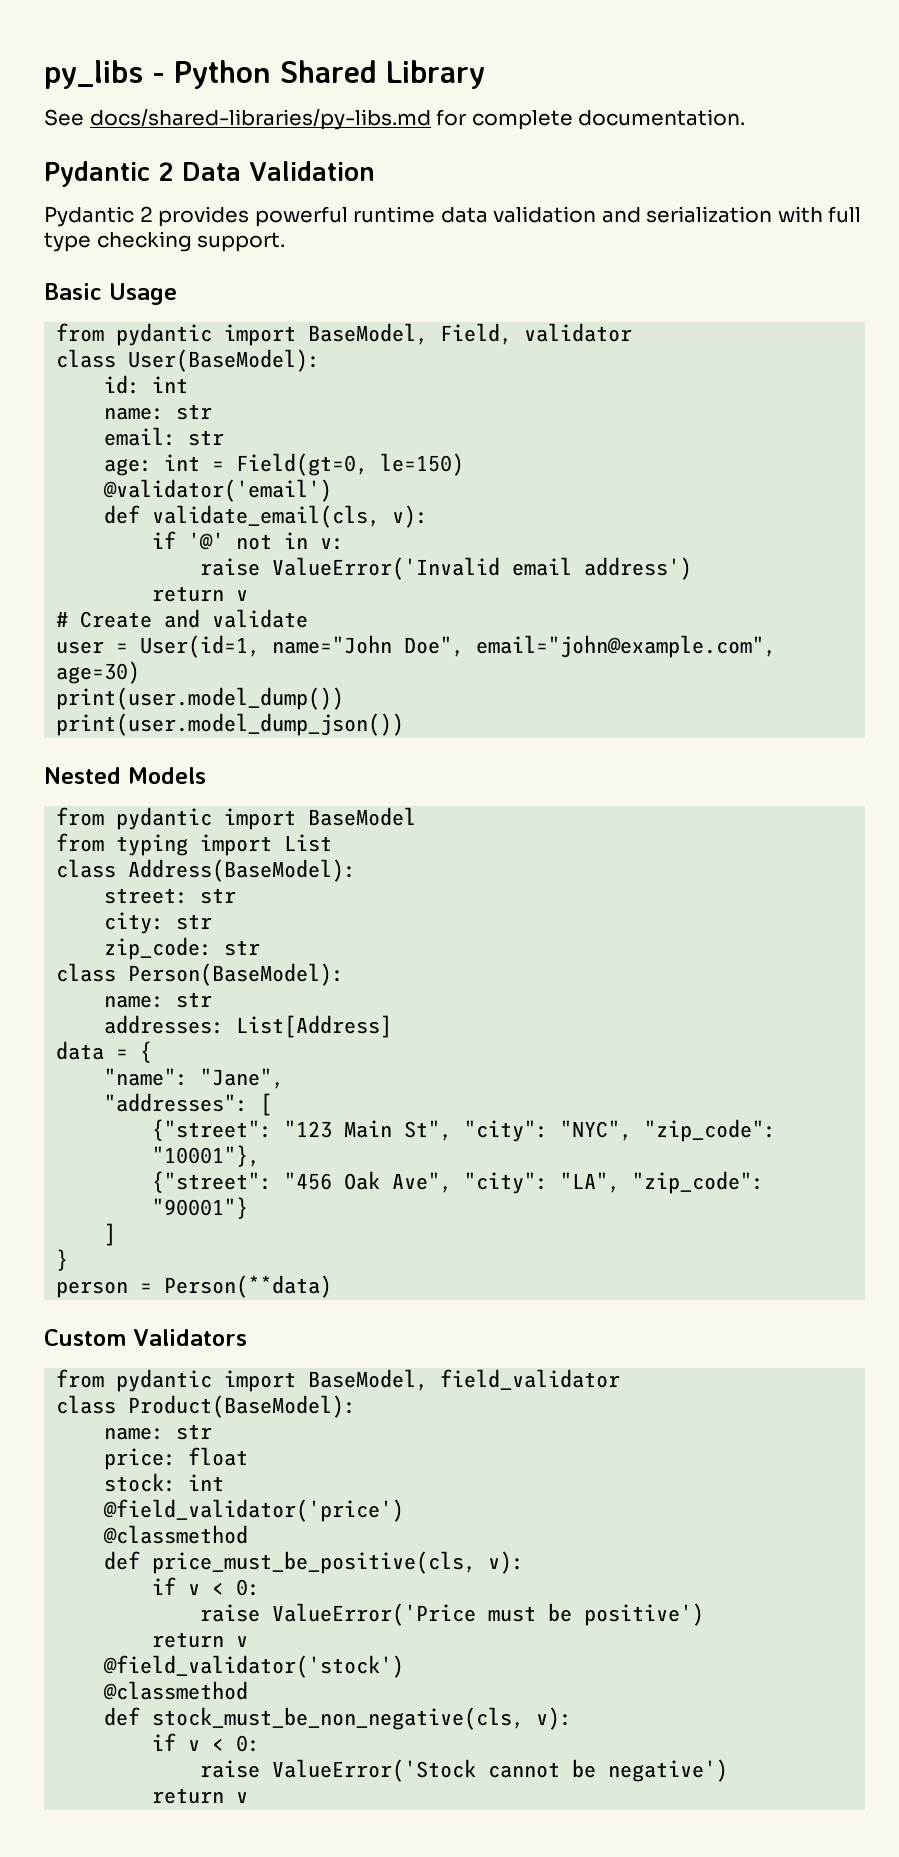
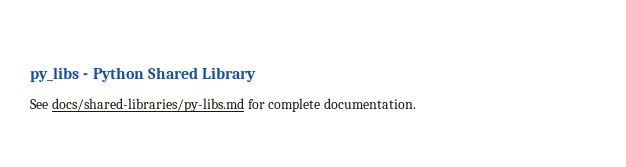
[44,161,375,187] [44,206,862,227] [44,231,286,252] [44,283,177,305] [56,323,633,346] [56,349,321,372] [104,375,189,394] [104,404,213,420] [104,427,225,446] [104,453,465,476] [103,479,333,502] [104,505,429,528] [152,531,345,550] [200,557,693,580] [152,586,249,602] [56,609,309,628] [56,635,777,658] [56,661,141,684] [56,687,345,710] [56,713,405,736] [44,767,206,784] [56,807,417,830] [56,833,333,856] [56,859,357,882] [104,888,237,904] [104,912,213,934] [104,937,261,960] [56,963,345,986] [104,992,213,1008] [104,1015,393,1038] [56,1041,153,1063] [104,1068,285,1089] [104,1093,273,1116] [152,1119,777,1142] [152,1145,261,1167] [152,1171,765,1194] [152,1197,249,1219] [104,1223,117,1246] [56,1249,69,1271] [56,1275,333,1298] [44,1329,247,1346] [56,1369,621,1392] [56,1395,357,1418] [104,1424,213,1440] [104,1447,249,1470] [104,1473,225,1492] [103,1499,405,1522] [103,1525,249,1544] [104,1551,525,1574] [152,1577,261,1596] [200,1603,705,1626] [152,1632,249,1648] [103,1655,405,1678] [103,1681,249,1700] [104,1707,573,1730] [152,1733,261,1752] [200,1759,729,1782] [152,1788,249,1804] // Pydantic 2 Data Validation // Pydantic 2 provides powerful runtime data validation and serialization with full type checking support. // Basic Usage // from pydantic import BaseModel, Field, validator // class User(BaseModel): // id: int // name: str // email: str // age: int = Field(gt=0, le=150) // @validator('email') // def validate_email(cls, v): // if '@' not in v: // raise ValueError('Invalid email address') // return v // # Create and validate // user = User(id=1, name="John Doe", email="john@example.com", age=30) // print(user.model_dump()) // print(user.model_dump_json()) // Nested Models // from pydantic import BaseModel // from typing import List // class Address(BaseModel): // street: str // city: str // zip_code: str // class Person(BaseModel): // name: str // addresses: List[Address] // data = { // "name": "Jane", // "addresses": [ // {"street": "123 Main St", "city": "NYC", "zip_code": "10001"}, // {"street": "456 Oak Ave", "city": "LA", "zip_code": "90001"} // ] // } // person = Person(**data) // Custom Validators // from pydantic import BaseModel, field_validator // class Product(BaseModel): // name: str // price: float // stock: int // @field_validator('price') // @classmethod // def price_must_be_positive(cls, v): // if v < 0: // raise ValueError('Price must be positive') // return v // @field_validator('stock') // @classmethod // def stock_must_be_non_negative(cls, v): // if v < 0: // raise ValueError('Stock cannot be negative') // return v -> (417, 103) none

